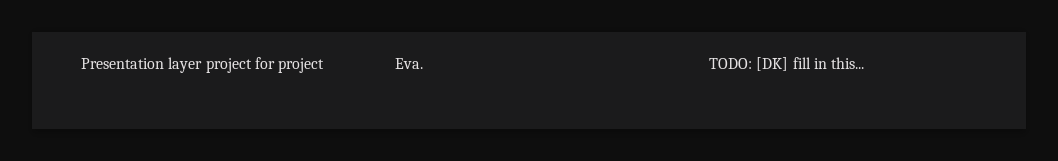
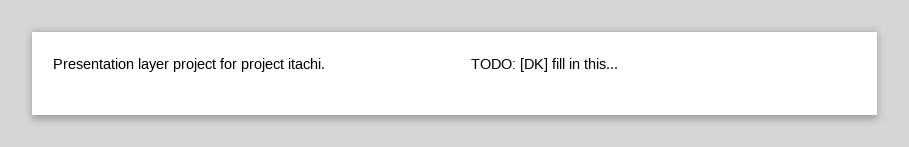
[395,58,423,69] Eva. -> [288,58,325,69] itachi.

